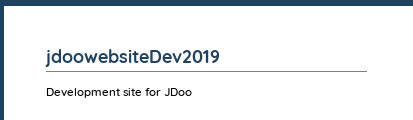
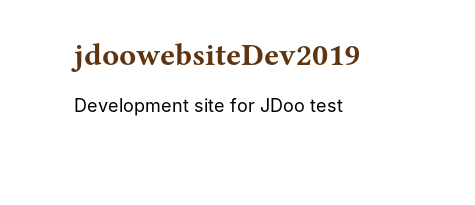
(193, 92) none -> [310,99,343,112] test

